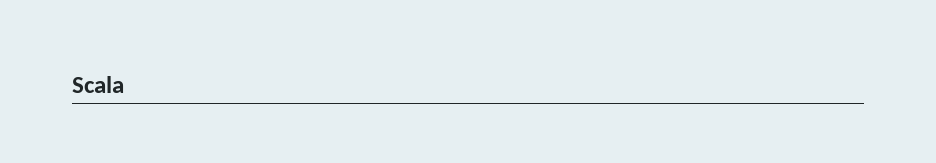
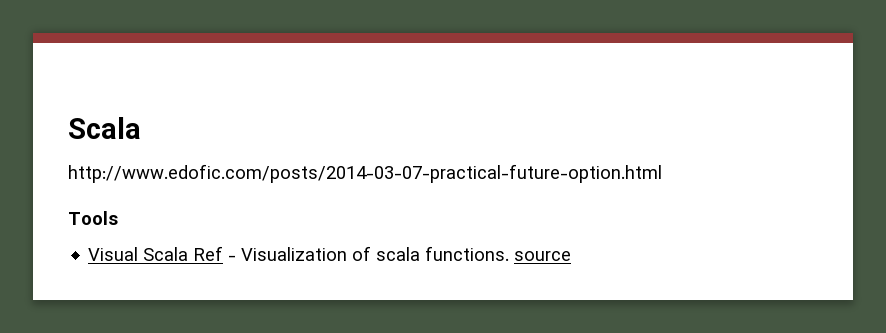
[72,76,124,93] Scala -> [68,117,141,139] [68,164,662,183] [68,211,118,225] [88,246,572,261] Scala // http://www.edofic.com/posts/2014-03-07-practical-future-option.html // Tools // Visual Scala Ref - Visualization of scala functions. source

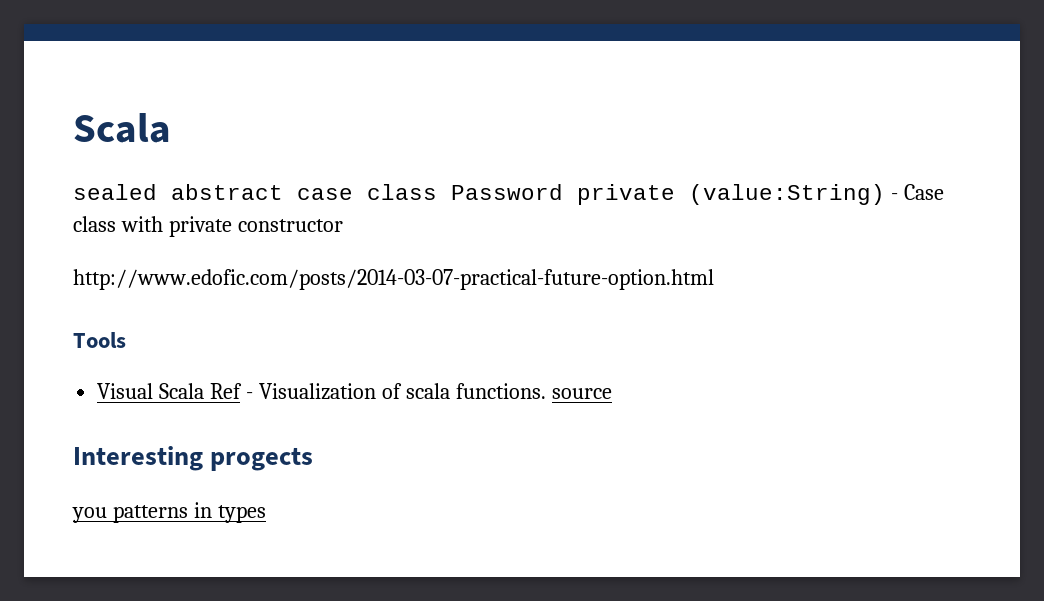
[68,117,141,139] Scala -> [73,113,171,143] [73,184,944,205] [73,216,343,237] Scala // sealed abstract case class Password private (value:String) - Case class with private constructor
(572, 256) none -> [73,446,314,471] [72,502,266,523] // Interesting progects // you patterns in types

